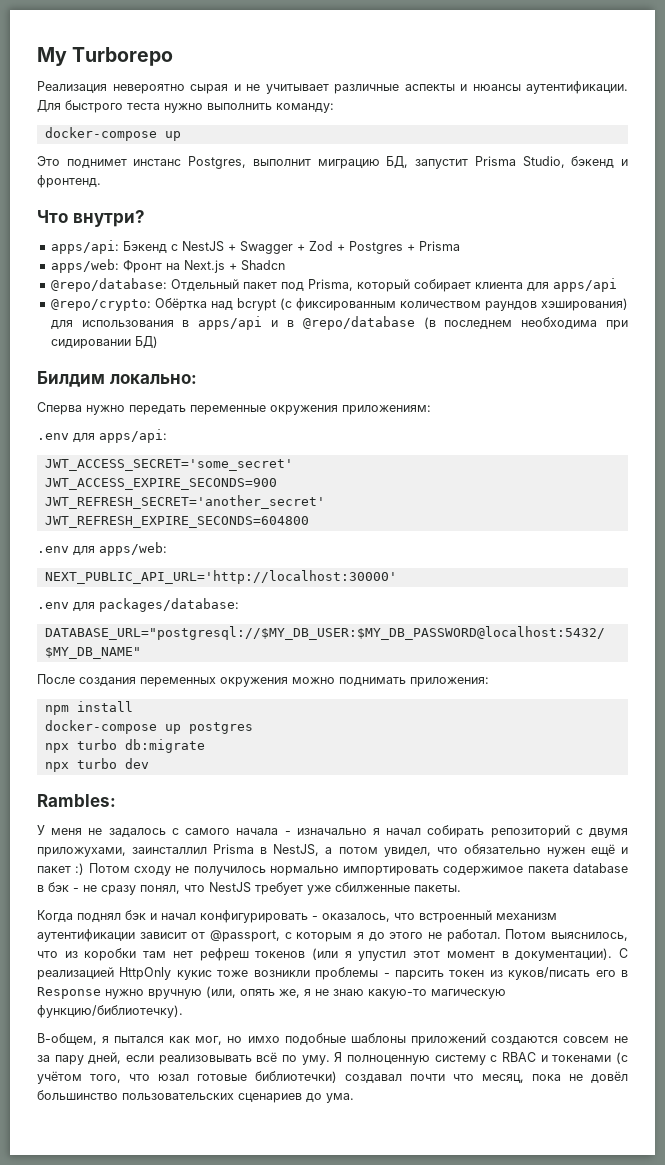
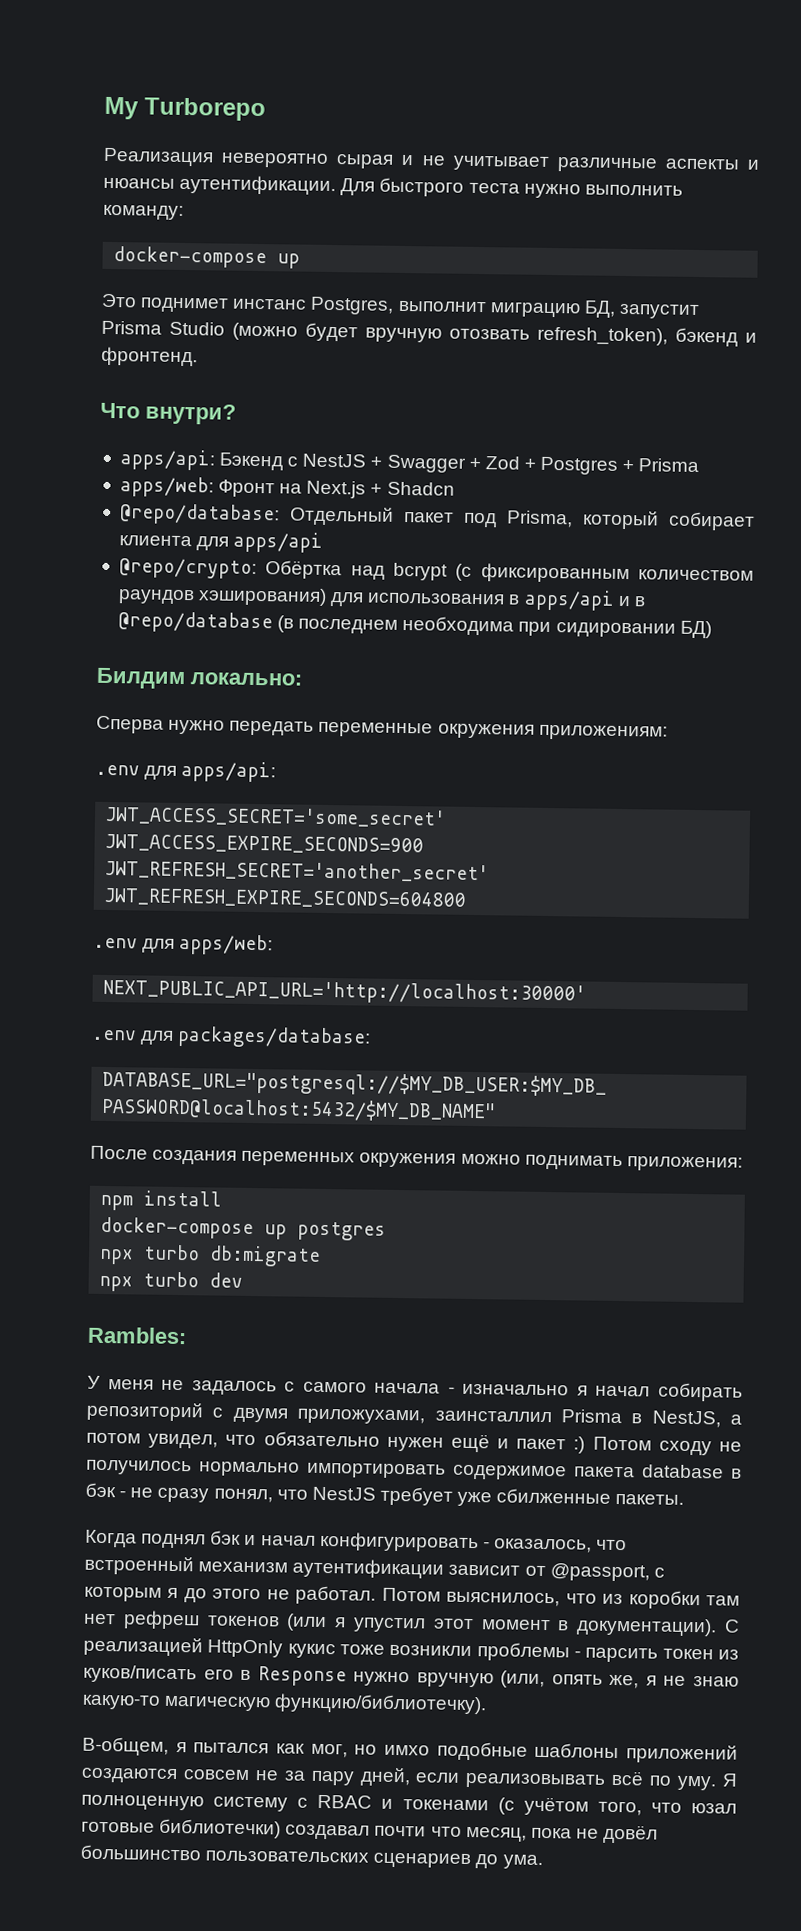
[522,156,565,168] Studio, -> [169,321,668,346] Studio (можно будет вручную отозвать refresh_token),

